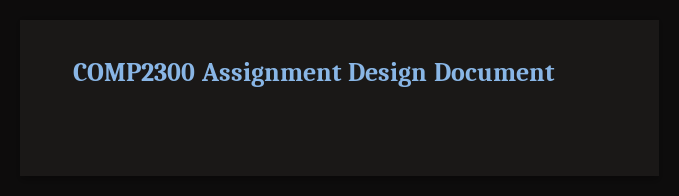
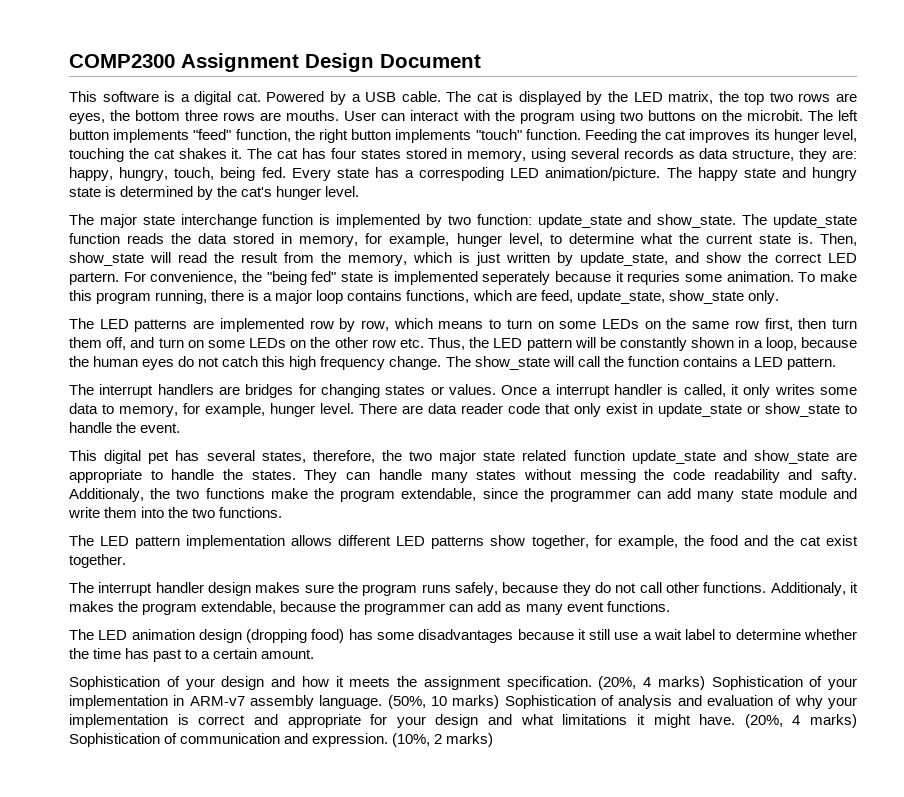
(556, 72) none -> [69,91,858,105] [69,110,858,124] [69,129,857,143] [69,148,858,162] [69,167,857,181] [69,186,360,200] [69,214,858,228] [69,233,857,247] [69,252,857,266] [69,271,857,285] [69,290,779,304] [69,318,857,332] [69,337,857,351] [69,356,836,370] [69,384,857,398] [69,403,857,417] [69,422,181,433] [69,450,857,464] [69,469,857,483] [69,488,857,502] [68,507,283,518] [69,535,858,549] [69,554,126,568] [69,582,859,596] [69,601,670,615] [69,629,858,643] [69,648,315,662] [69,676,857,690] [69,695,858,709] [69,714,857,728] [69,733,494,747] // This software is a digital cat. Powered by a USB cable. The cat is displayed by the LED matrix, the top two rows are eyes, the bottom three rows are mouths. User can interact with the program using two buttons on the microbit. The left button implements "feed" function, the right button implements "touch" function. Feeding the cat improves its hunger level, touching the cat shakes it. The cat has four states stored in memory, using several records as data structure, they are: happy, hungry, touch, being fed. Every state has a correspoding LED animation/picture. The happy state and hungry state is determined by the cat's hunger level. // The major state interchange function is implemented by two function: update_state and show_state. The update_state function reads the data stored in memory, for example, hunger level, to determine what the current state is. Then, show_state will read the result from the memory, which is just written by update_state, and show the correct LED partern. For convenience, the "being fed" state is implemented seperately because it requries some animation. To make this program running, there is a major loop contains functions, which are feed, update_state, show_state only. // The LED patterns are implemented row by row, which means to turn on some LEDs on the same row first, then turn them off, and turn on some LEDs on the other row etc. Thus, the LED pattern will be constantly shown in a loop, because the human eyes do not catch this high frequency change. The show_state will call the function contains a LED pattern. // The interrupt handlers are bridges for changing states or values. Once a interrupt handler is called, it only writes some data to memory, for example, hunger level. There are data reader code that only exist in update_state or show_state to handle the event. // This digital pet has several states, therefore, the two major state related function update_state and show_state are appropriate to handle the states. They can handle many states without messing the code readability and safty. Additionaly, the two functions make the program extendable, since the programmer can add many state module and write them into the two functions. // The LED pattern implementation allows different LED patterns show together, for example, the food and the cat exist together. // The interrupt handler design makes sure the program runs safely, because they do not call other functions. Additionaly, it makes the program extendable, because the programmer can add as many event functions. // The LED animation design (dropping food) has some disadvantages because it still use a wait label to determine whether the time has past to a certain amount. // Sophistication of your design and how it meets the assignment specification. (20%, 4 marks) Sophistication of your implementation in ARM-v7 assembly language. (50%, 10 marks) Sophistication of analysis and evaluation of why your implementation is correct and appropriate for your design and what limitations it might have. (20%, 4 marks) Sophistication of communication and expression. (10%, 2 marks)

